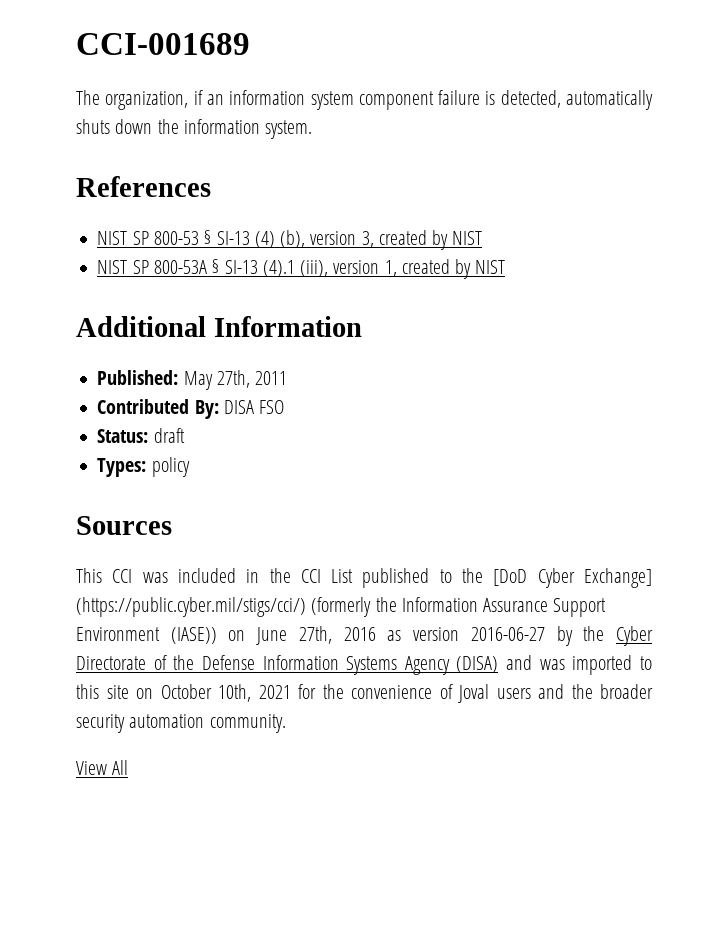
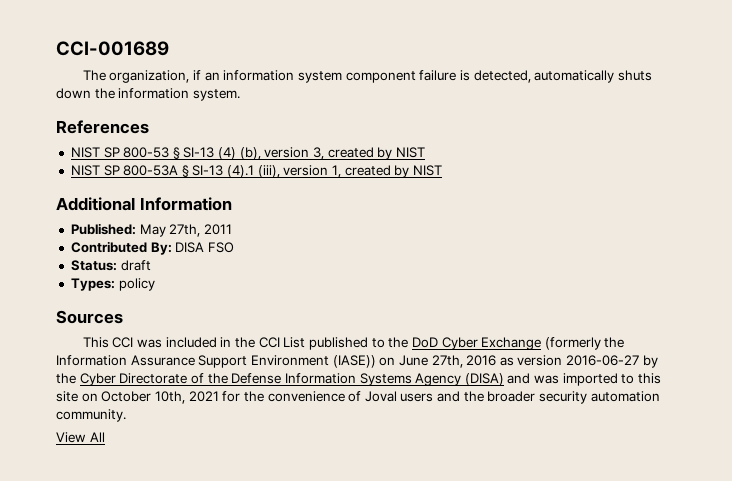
[493,568,653,588] [76,597,306,617] [DoD Cyber Exchange] (https://public.cyber.mil/stigs/cci/) -> [411,337,542,350] DoD Cyber Exchange

